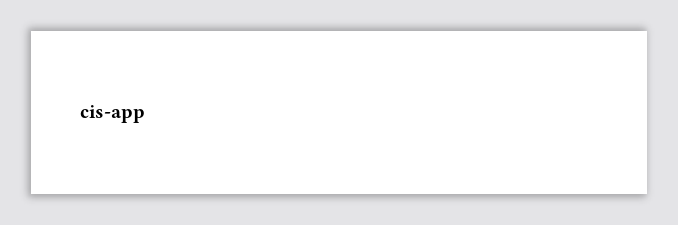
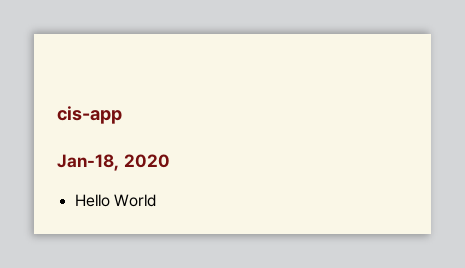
(145, 114) none -> [57,154,170,171] [74,194,156,207] // Jan-18, 2020 // Hello World

